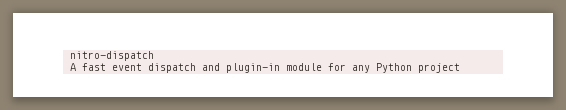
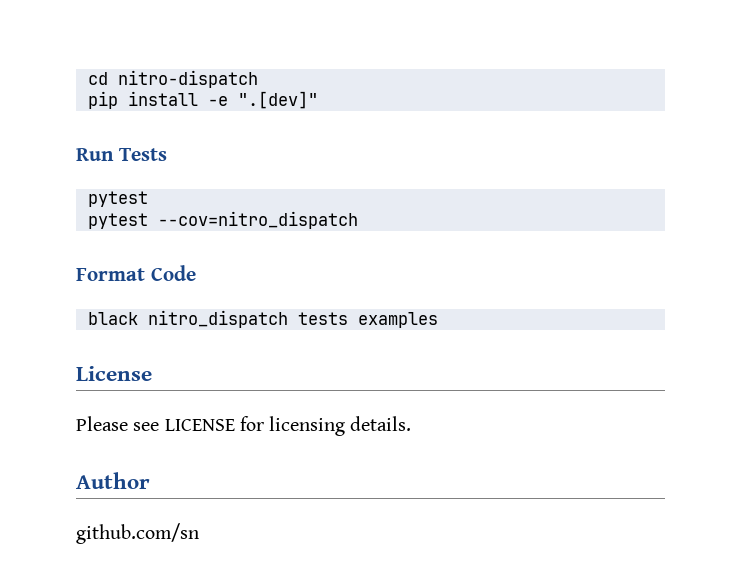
(69, 56) none -> [87,72,108,85] cd
[69,63,460,73] A fast event dispatch and plugin-in module for any Python project -> [87,91,318,109] [76,148,167,161] [87,191,148,207] [87,211,358,229] [76,265,196,281] [87,310,438,328] [76,366,152,381] [76,416,412,436] [76,472,150,489] [76,523,199,544] pip install -e ".[dev]" // Run Tests // pytest // pytest --cov=nitro_dispatch // Format Code // black nitro_dispatch tests examples // License // Please see LICENSE for licensing details. // Author // github.com/sn

